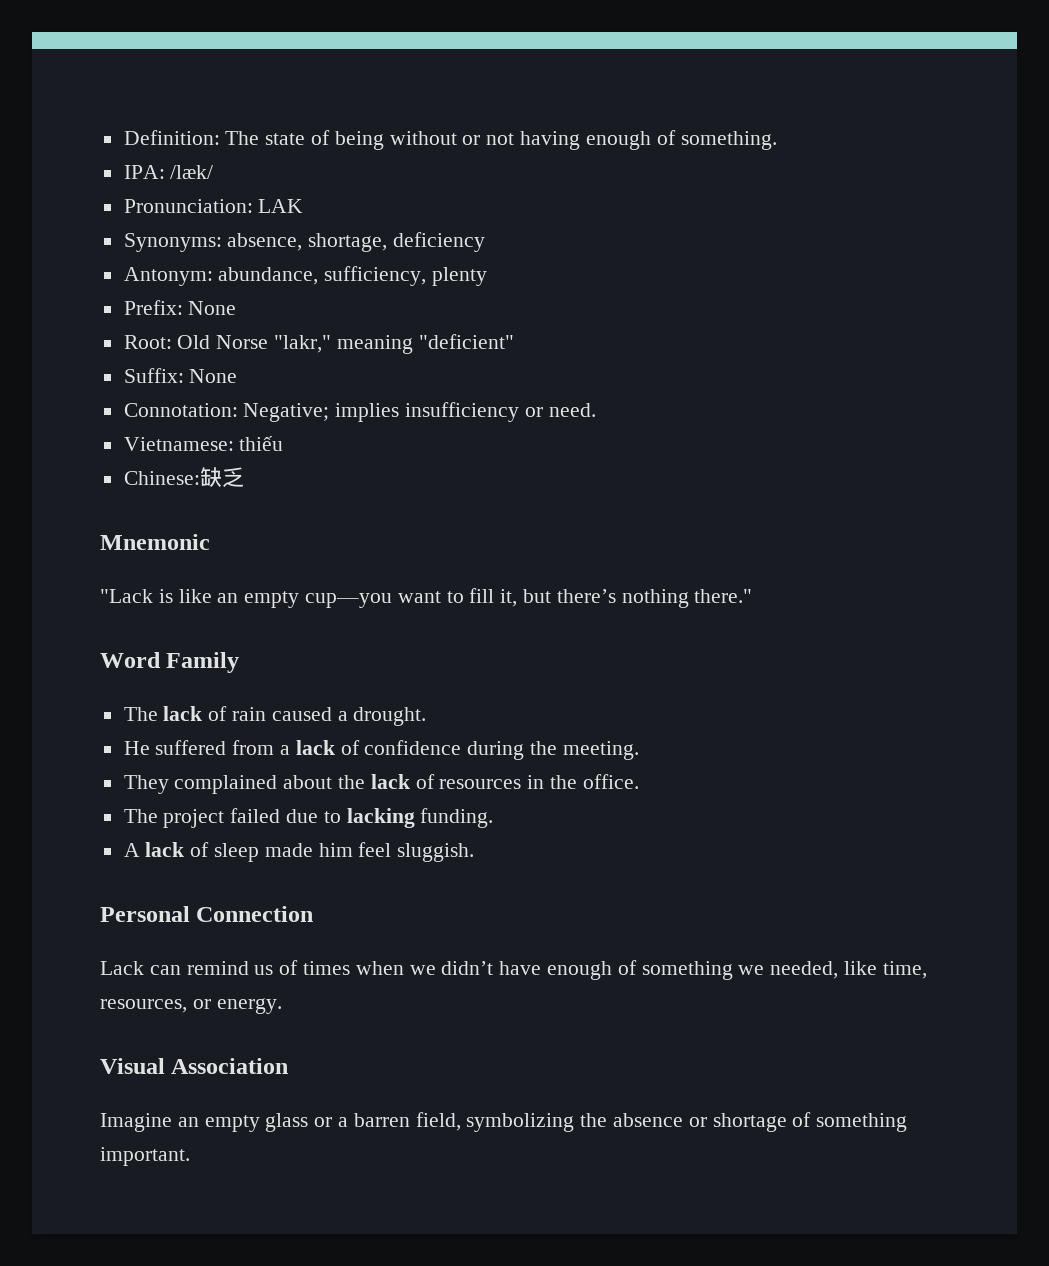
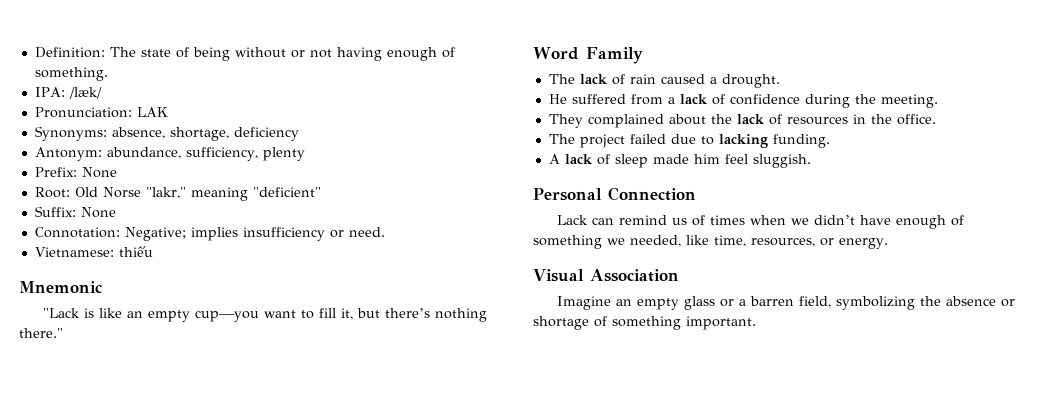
[123,467,244,488] // Chinese:缺乏 -> (153, 251) none

